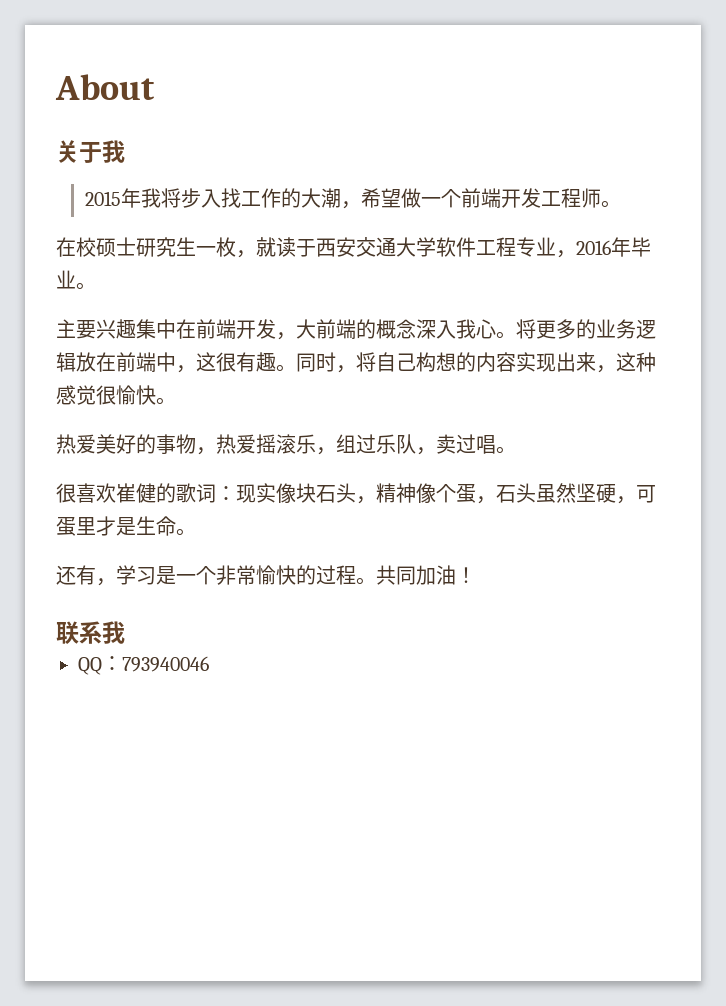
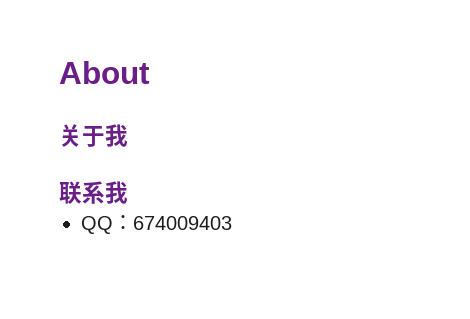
[85,188,622,209] [56,237,651,258] [56,270,96,290] [56,319,656,340] [56,352,656,373] [56,385,176,405] [56,434,516,455] [56,483,656,504] [56,516,196,536] [56,565,476,586] // 2015年我将步入找工作的大潮，希望做一个前端开发工程师。 // 在校硕士研究生一枚，就读于西安交通大学软件工程专业，2016年毕业。 // 主要兴趣集中在前端开发，大前端的概念深入我心。将更多的业务逻辑放在前端中，这很有趣。同时，将自己构想的内容实现出来，这种感觉很愉快。 // 热爱美好的事物，热爱摇滚乐，组过乐队，卖过唱。 // 很喜欢崔健的歌词：现实像块石头，精神像个蛋，石头虽然坚硬，可蛋里才是生命。 // 还有，学习是一个非常愉快的过程。共同加油！ -> (128, 135) none
[122,656,209,672] 793940046 -> [133,216,232,230] 674009403

